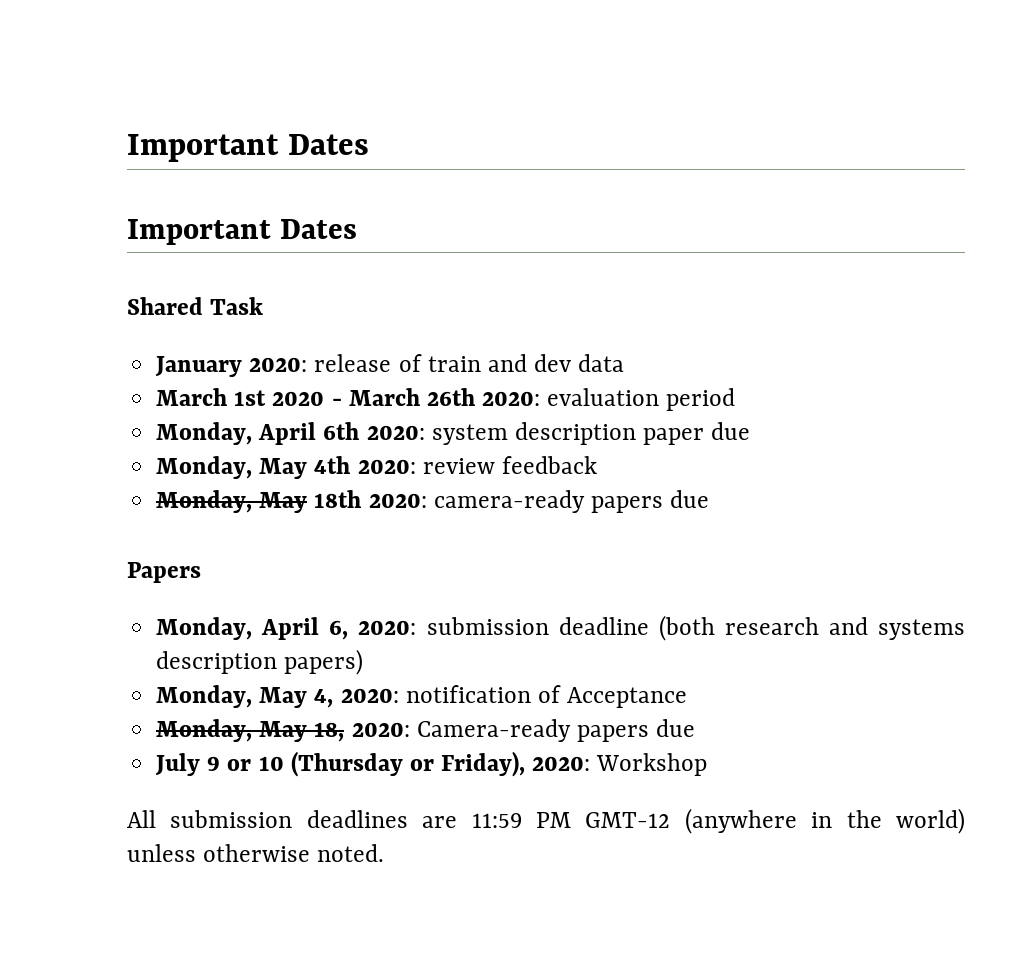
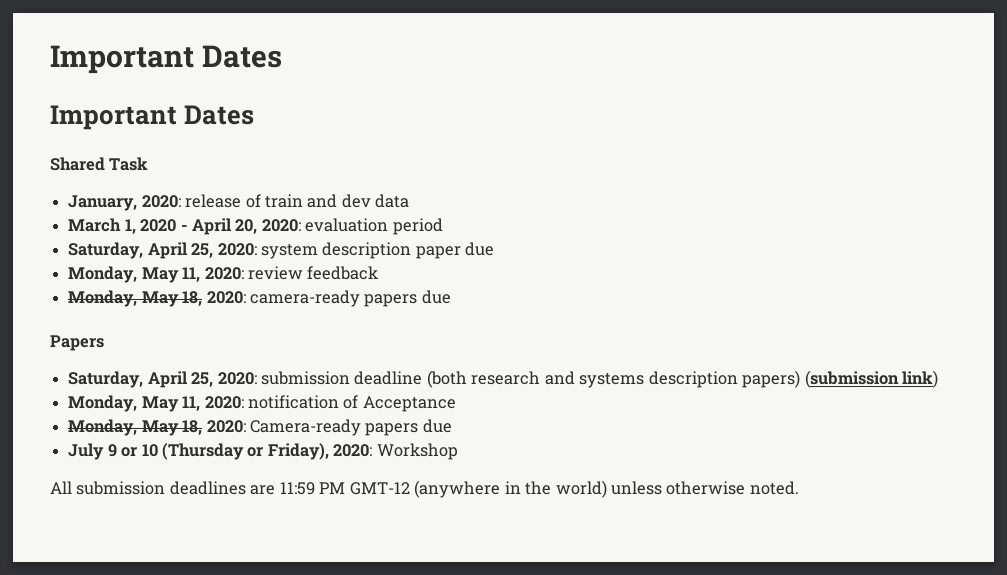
[155,356,243,377] January -> [68,195,138,211] January,
[234,390,267,406] 1st -> [124,219,136,234] 1,
[348,388,475,406] March 26th -> [191,218,258,235] April 20,
[156,422,360,445] Monday, April 6th -> [68,242,214,259] Saturday, April 25,
[314,456,351,474] 4th -> [182,267,201,282] 11,
[314,490,362,508] 18th -> [182,291,203,306] 18,
[156,617,349,640] Monday, April 6, -> [68,371,214,388] Saturday, April 25,
[156,685,334,708] // Monday, May 4, -> [804,370,939,388] [68,395,201,412] (submission link) // Monday, May 11,

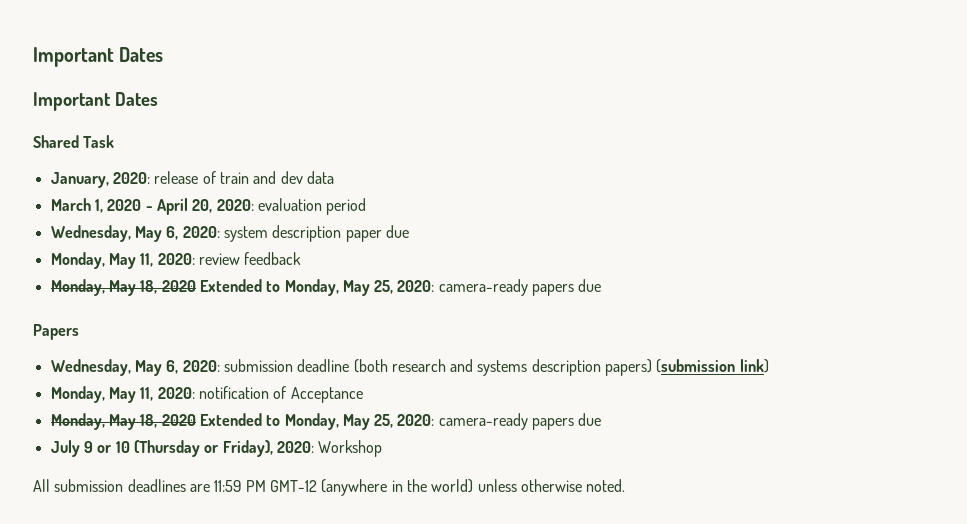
[68,242,214,259] Saturday, April 25, -> [50,225,179,242] Wednesday, May 6,
(203, 298) none -> [161,279,394,296] 2020 Extended to Monday, May 25,
[68,371,214,388] Saturday, April 25, -> [50,359,179,376] Wednesday, May 6,
[206,419,361,436] 2020: Camera-ready -> [161,413,528,430] 2020 Extended to Monday, May 25, 2020: camera-ready

